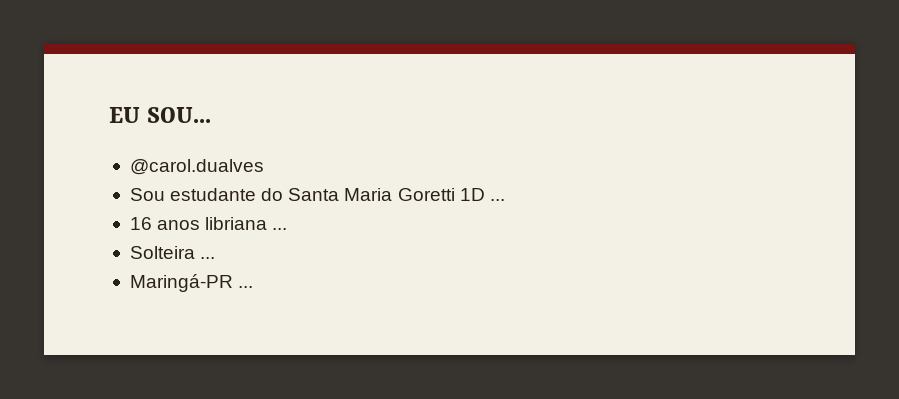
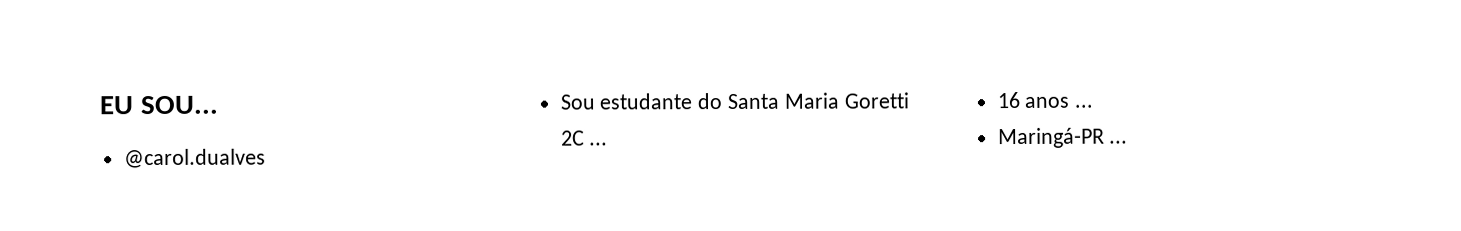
[459,188,485,201] 1D -> [560,130,585,146] 2C
[205,217,288,230] [129,246,195,259] libriana ... // Solteira -> (1070, 102) none

